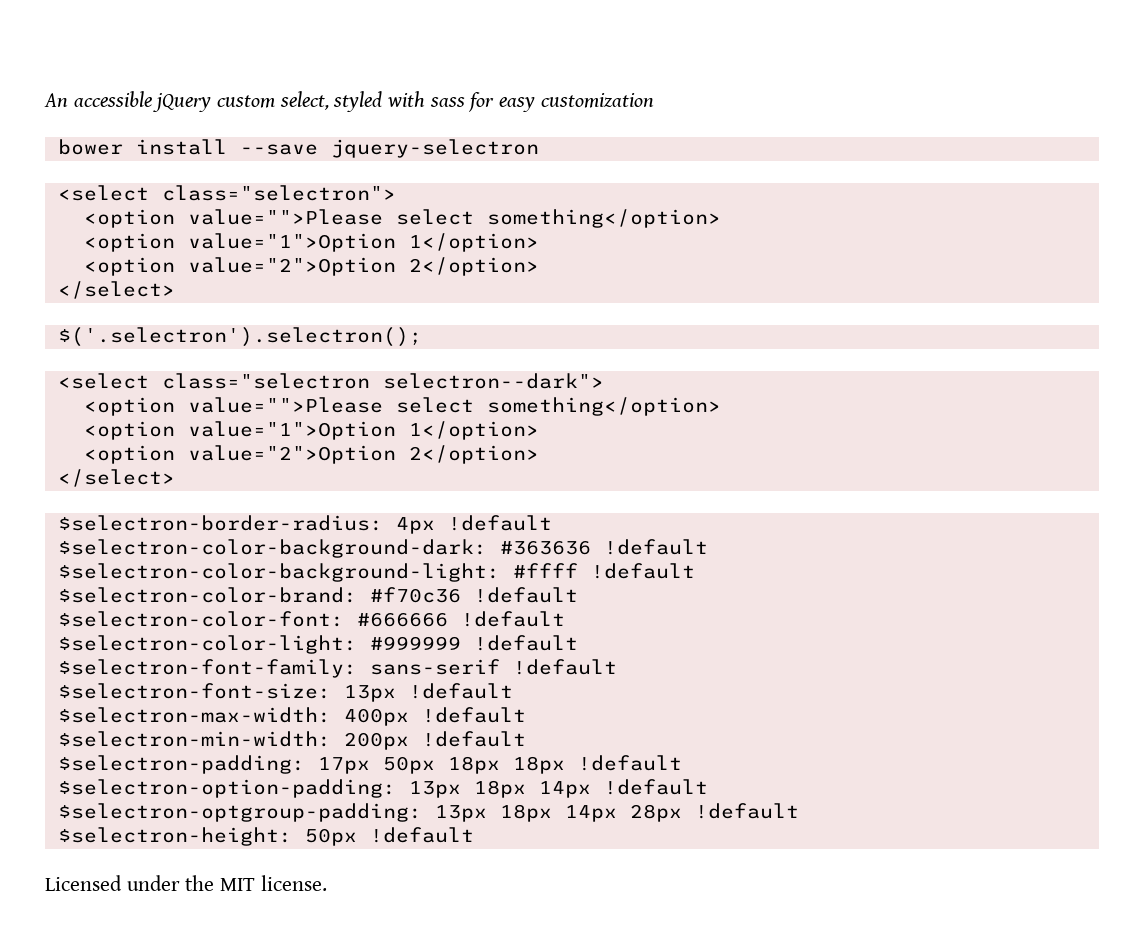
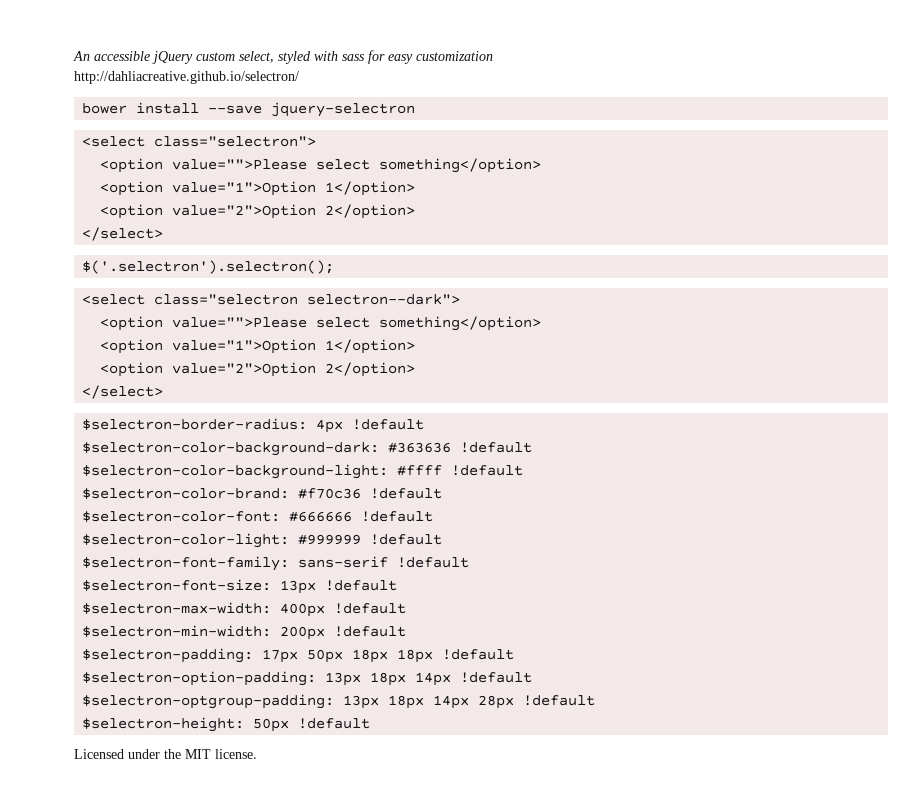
(654, 100) none -> [74,71,299,84] // http://dahliacreative.github.io/selectron/

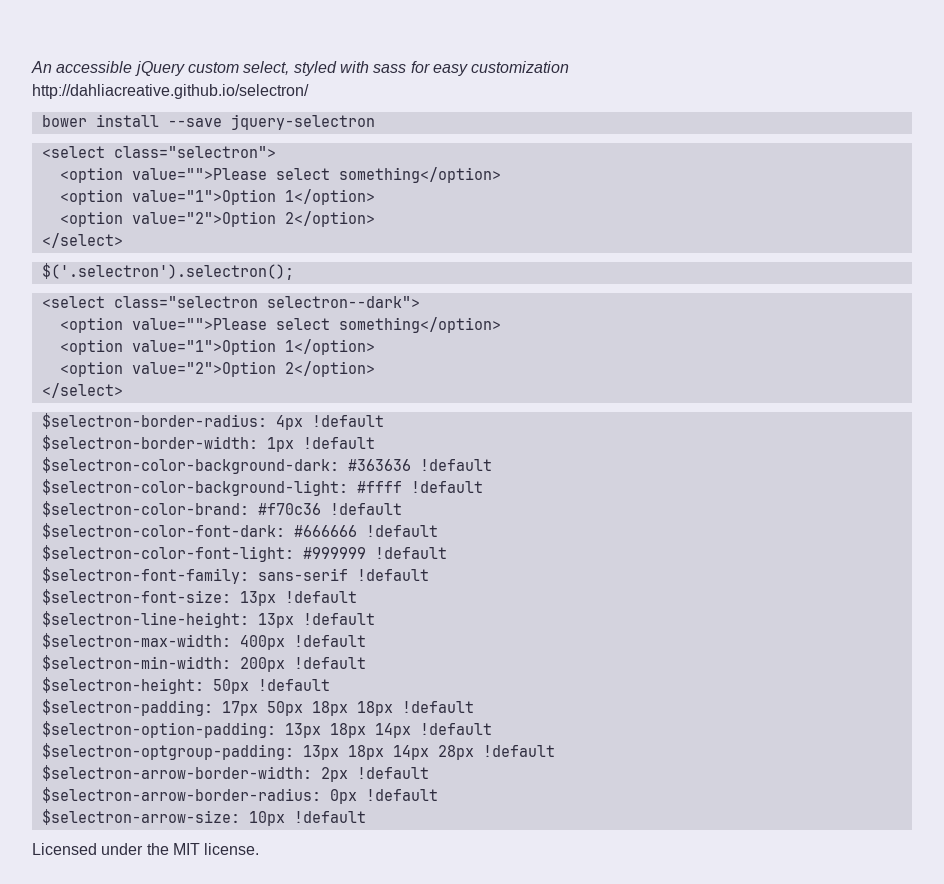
(425, 424) none -> [41,435,375,452] // $selectron-border-width: 1px !default
[82,511,281,522] $selectron-color-font: -> [41,523,285,539] $selectron-color-font-dark:
[82,533,290,548] $selectron-color-light: -> [41,545,294,562] $selectron-color-font-light:
(398, 585) none -> [41,611,375,628] // $selectron-line-height: 13px !default
(407, 631) none -> [41,677,330,694] // $selectron-height: 50px !default
[82,717,290,732] $selectron-height: 50px -> [41,765,429,782] [41,787,438,804] [41,809,285,826] $selectron-arrow-border-width: 2px !default // $selectron-arrow-border-radius: 0px !default // $selectron-arrow-size: 10px

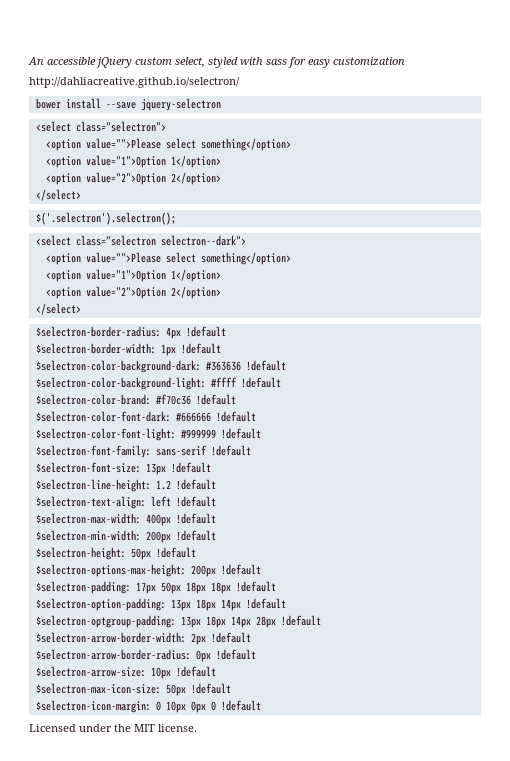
[257,613,294,628] 13px -> [155,479,216,490] [35,496,171,509] 1.2 !default // $selectron-text-align: left
(330, 685) none -> [35,564,261,577] // $selectron-options-max-height: 200px !default
(366, 817) none -> [35,683,231,696] [35,700,261,713] // $selectron-max-icon-size: 50px !default // $selectron-icon-margin: 0 10px 0px 0 !default

